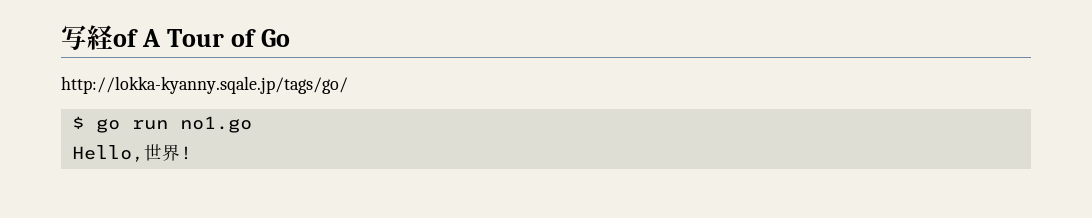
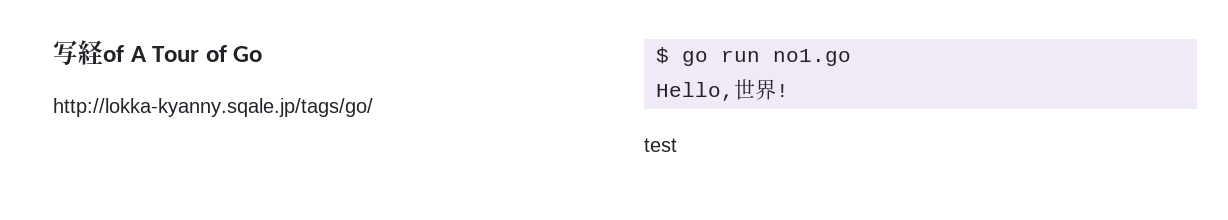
(192, 153) none -> [644,138,677,152] // test

